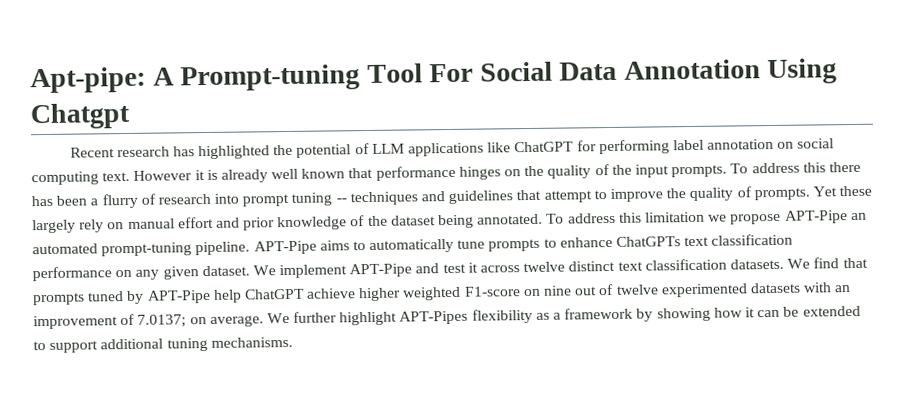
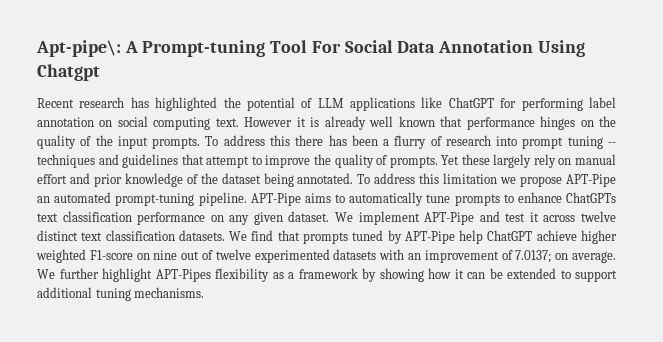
[30,66,146,94] Apt-pipe: -> [36,40,121,57] Apt-pipe\:

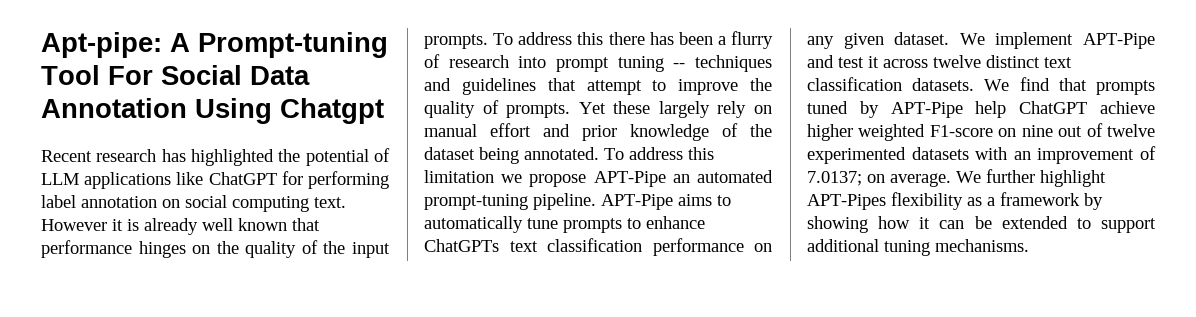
[36,40,121,57] Apt-pipe\: -> [41,32,162,58] Apt-pipe:

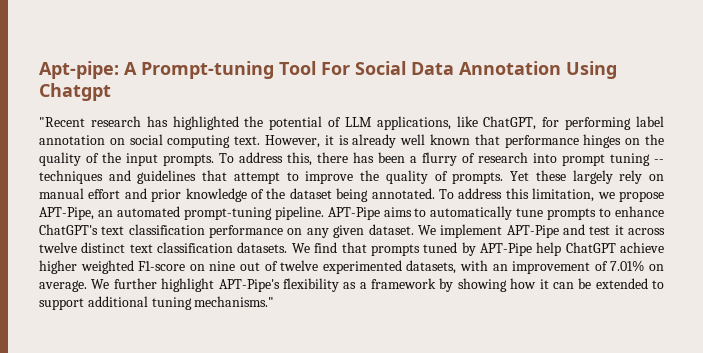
[41,150,92,162] Recent -> [39,117,85,127] "Recent
[84,172,277,189] applications like ChatGPT -> [376,116,537,130] applications, like ChatGPT,
[41,219,107,231] However -> [265,135,320,148] However,
[577,32,604,45] this -> [287,152,312,166] this,
[424,170,494,183] limitation -> [532,188,595,202] limitation,
[593,171,666,187] APT-Pipe -> [39,207,94,220] APT-Pipe,
[424,239,499,252] ChatGPTs -> [39,224,98,235] ChatGPT's
[911,147,969,160] datasets -> [406,260,457,274] datasets,
[807,171,862,186] 7.0137; -> [610,260,645,272] 7.01%
[807,194,886,210] APT-Pipes -> [218,279,280,292] APT-Pipe's
[935,239,1029,252] mechanisms. -> [194,296,275,307] mechanisms."

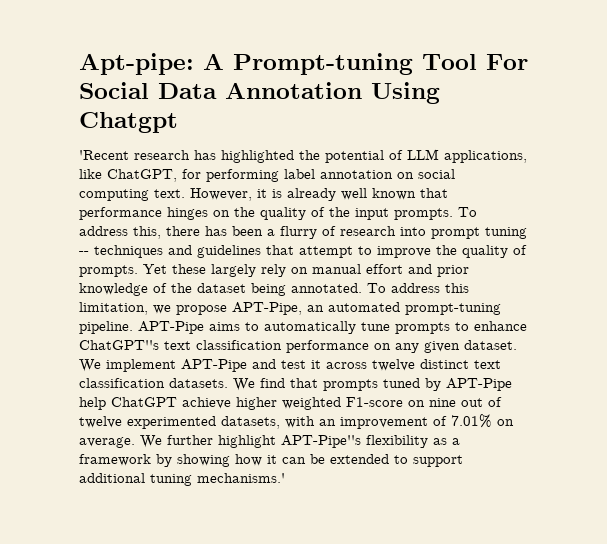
[39,117,85,127] "Recent -> [79,150,129,160] 'Recent
[39,224,98,235] ChatGPT's -> [79,340,159,350] ChatGPT''s
[218,279,280,292] APT-Pipe's -> [281,435,361,448] APT-Pipe''s
[194,296,275,307] mechanisms." -> [197,473,285,483] mechanisms.'

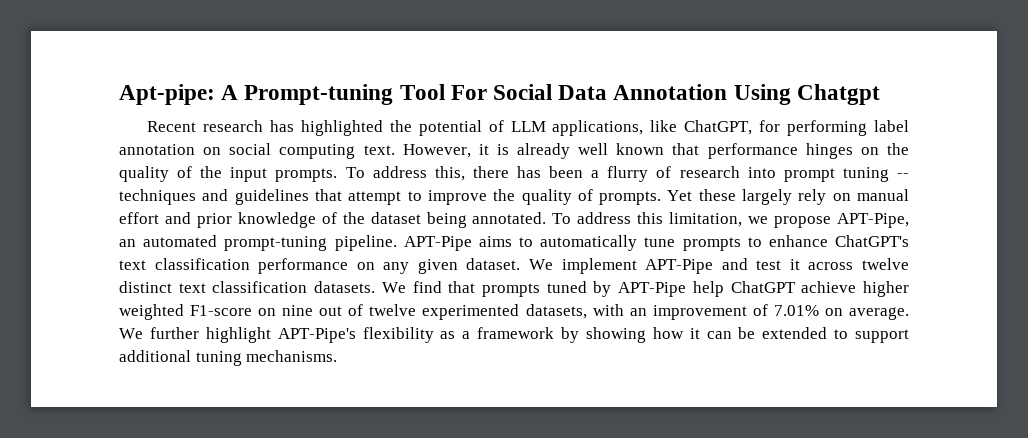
[79,150,129,160] 'Recent -> [147,121,197,132] Recent
[79,340,159,350] ChatGPT''s -> [834,235,909,247] ChatGPT's
[281,435,361,448] APT-Pipe''s -> [277,328,356,343] APT-Pipe's
[197,473,285,483] mechanisms.' -> [246,350,338,362] mechanisms.

